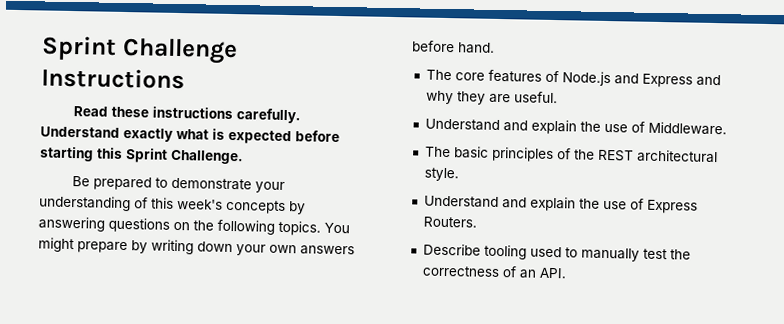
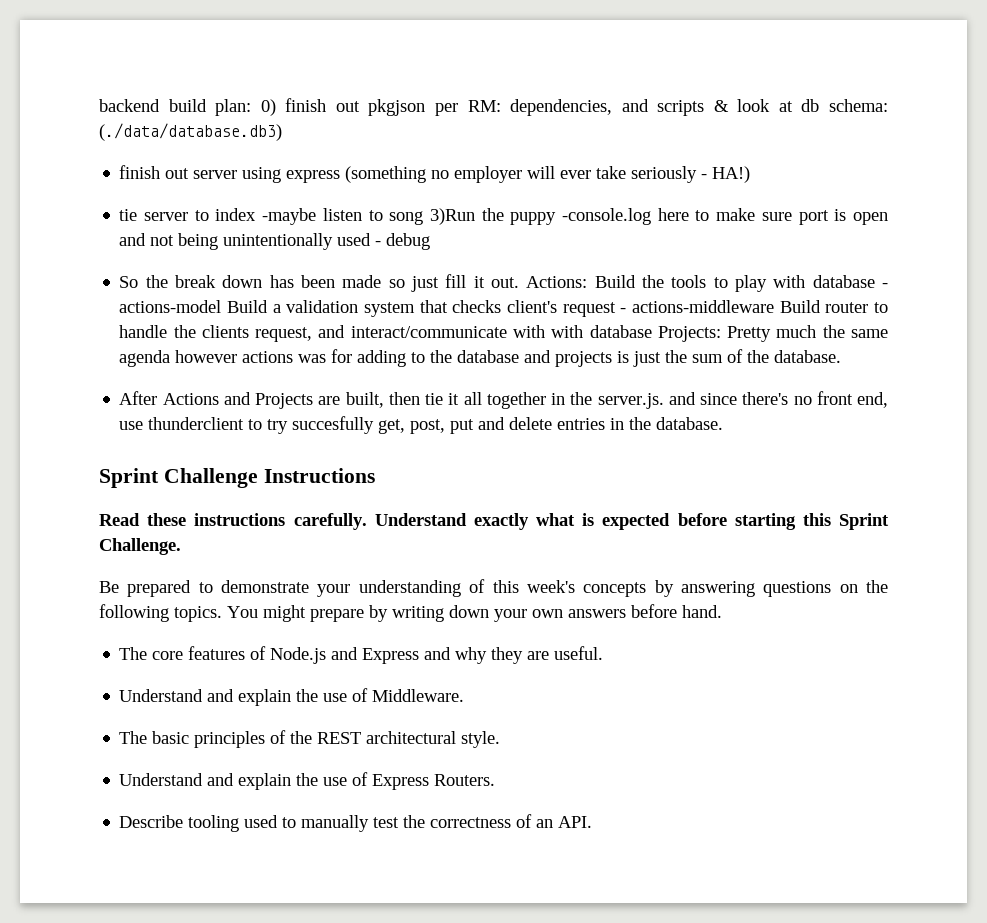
(41, 48) none -> [99,98,888,116] [99,123,282,141] [119,165,751,183] [119,208,889,225] [119,233,431,250] [119,274,888,292] [119,300,888,317] [119,325,888,342] [119,349,842,367] [119,391,888,409] [119,416,724,434] backend build plan: 0) finish out pkgjson per RM: dependencies, and scripts & look at db schema: (./data/database.db3) // finish out server using express (something no employer will ever take seriously - HA!) // tie server to index -maybe listen to song 3)Run the puppy -console.log here to make sure port is open and not being unintentionally used - debug // So the break down has been made so just fill it out. Actions: Build the tools to play with database - actions-model Build a validation system that checks client's request - actions-middleware Build router to handle the clients request, and interact/communicate with with database Projects: Pretty much the same agenda however actions was for adding to the database and projects is just the sum of the database. // After Actions and Projects are built, then tie it all together in the server.js. and since there's no front end, use thunderclient to try succesfully get, post, put and delete entries in the database. //

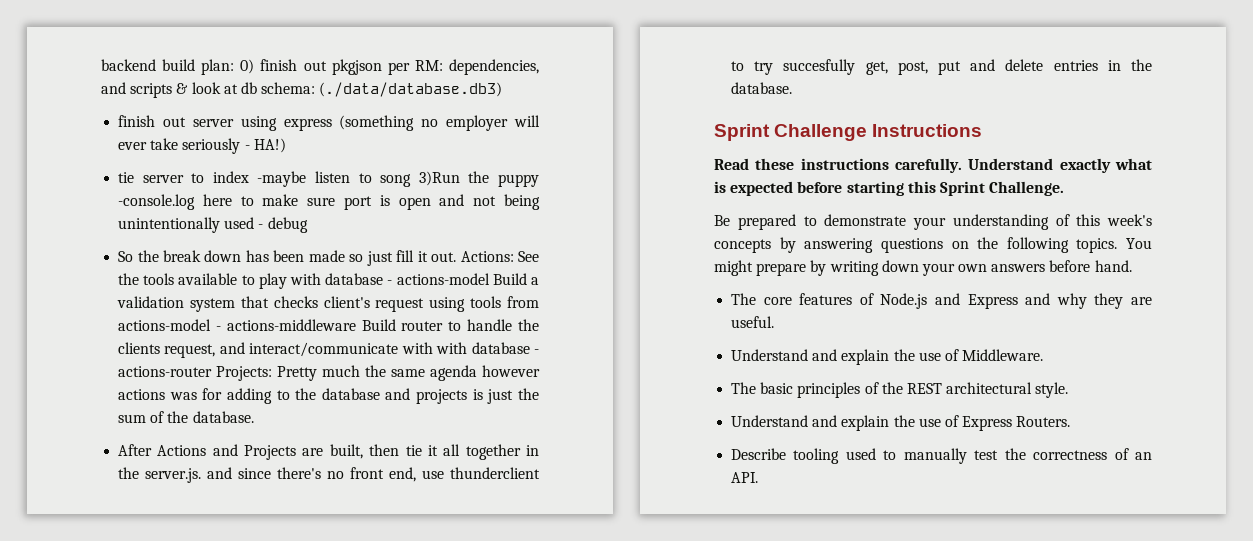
[594,275,636,288] Build -> [517,251,539,262] See
(707, 281) none -> [178,273,238,285] available
(616, 309) none -> [429,296,539,312] [118,319,212,331] using tools from actions-model
(652, 331) none -> [534,349,539,354] [118,366,213,377] - actions-router

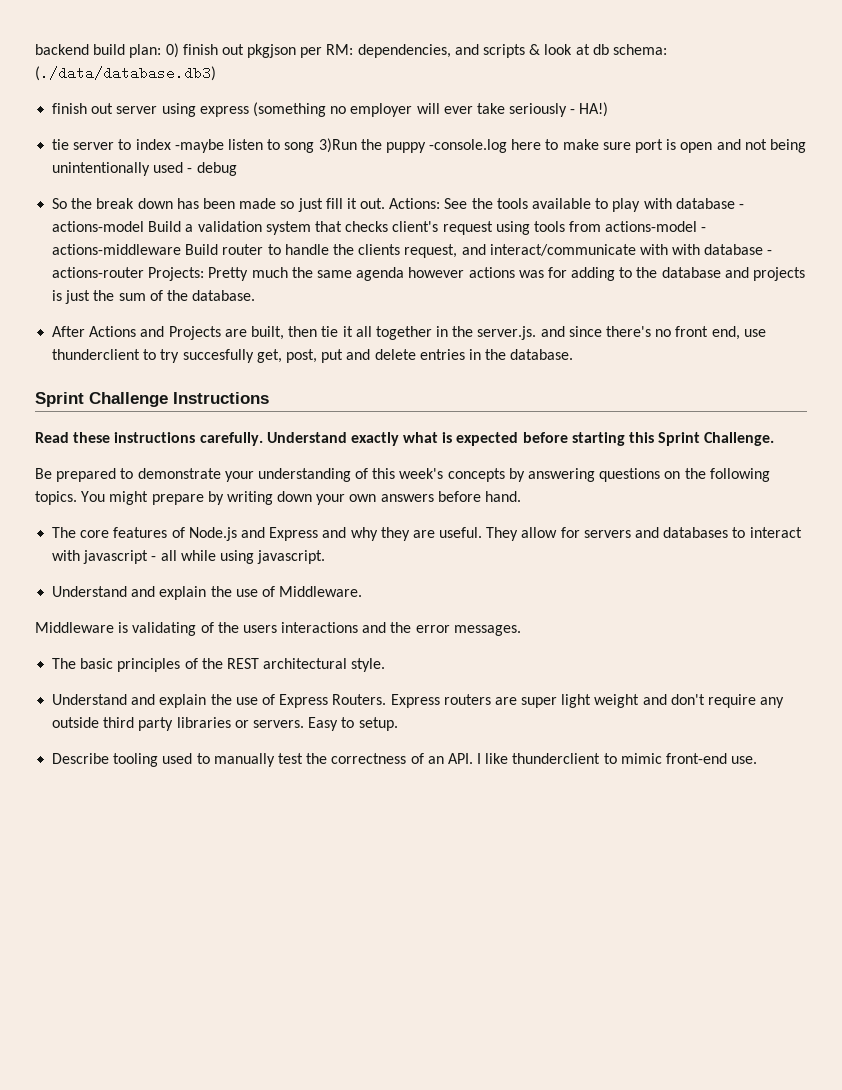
(775, 322) none -> [486,527,802,541] [52,550,326,564] They allow for servers and databases to interact with javascript - all while using javascript.
(1044, 355) none -> [35,622,521,636] // Middleware is validating of the users interactions and the error messages.
(1071, 421) none -> [390,694,785,708] [52,717,398,731] Express routers are super light weight and don't require any outside third party libraries or servers. Easy to setup.
(759, 477) none -> [477,753,758,764] I like thunderclient to mimic front-end use.

